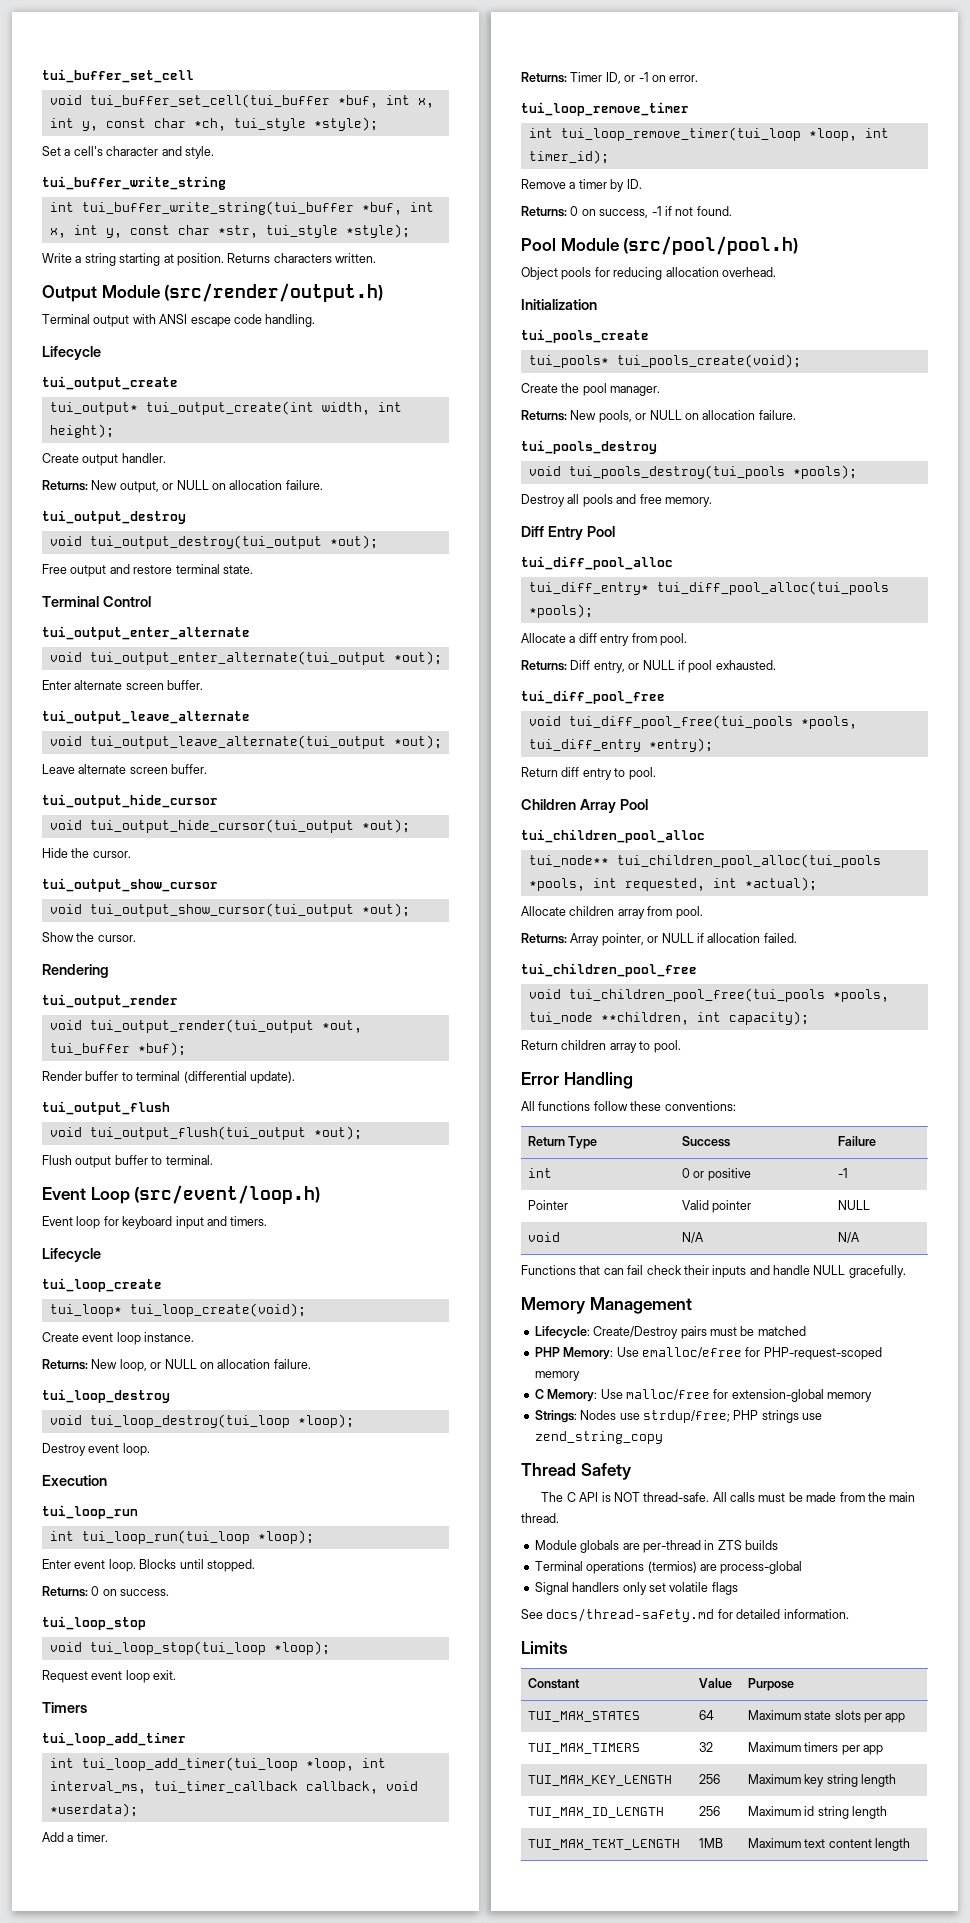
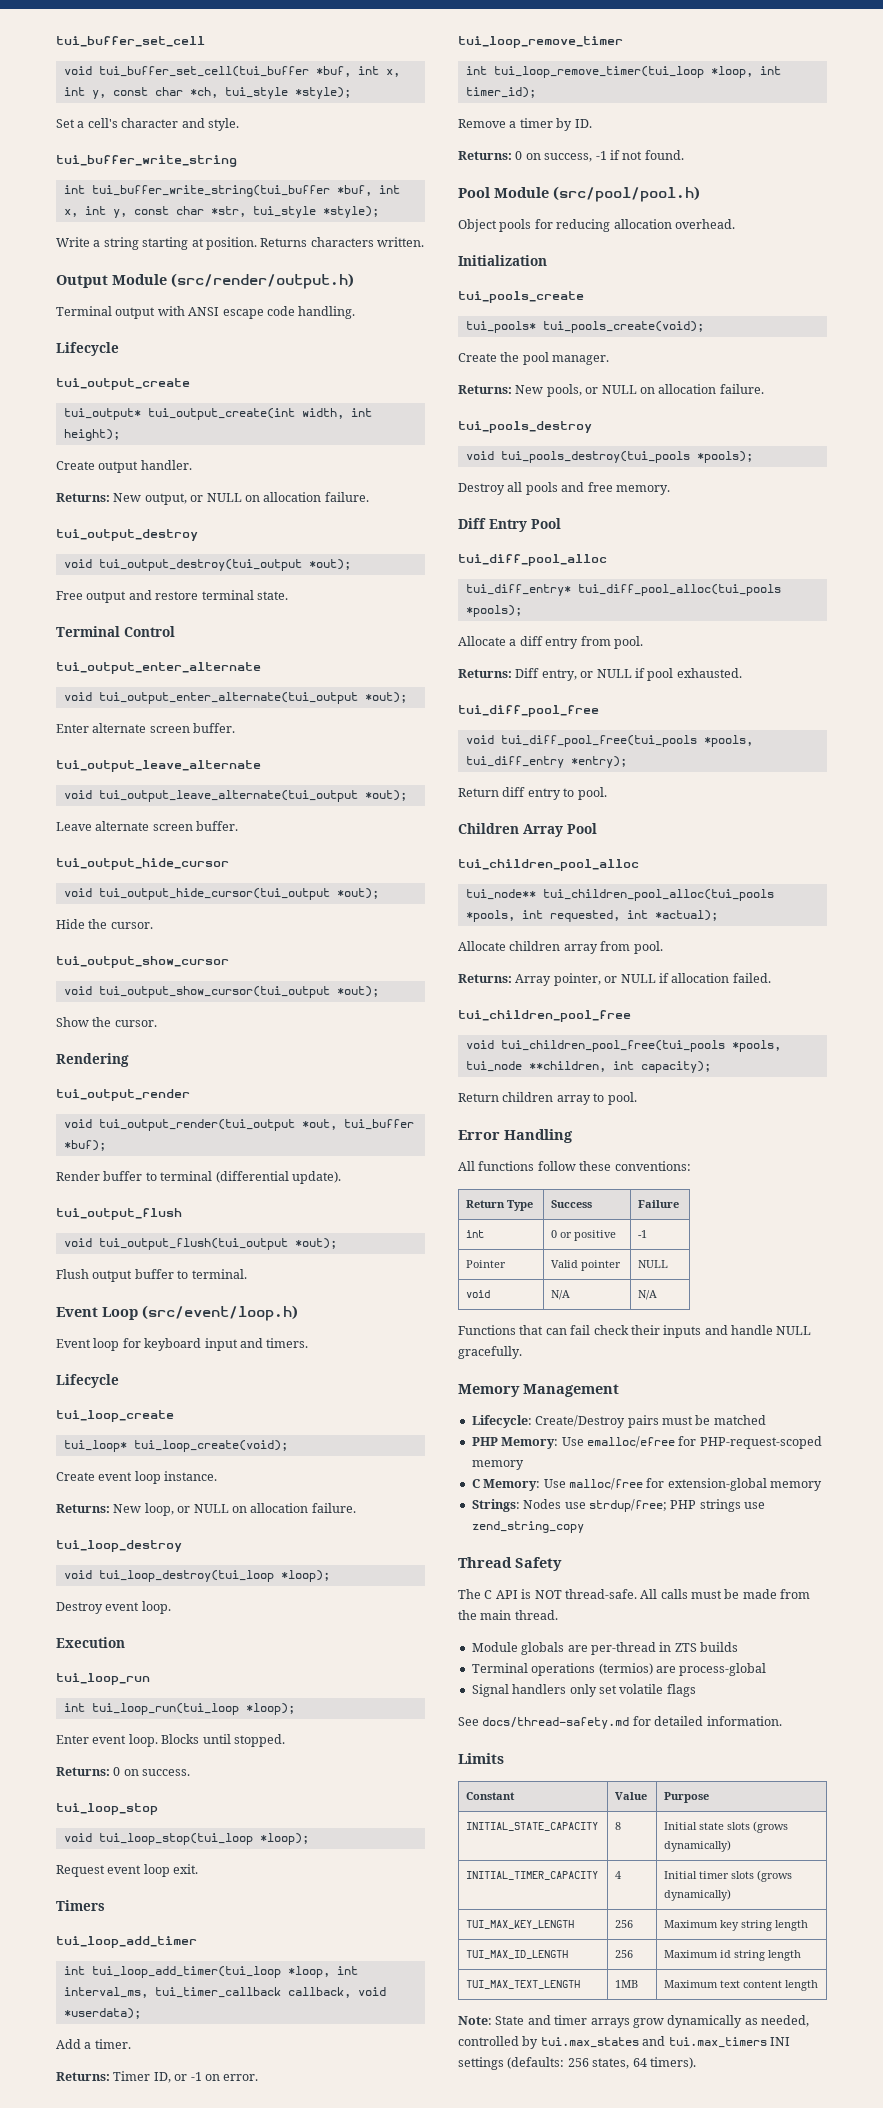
[527,1711,640,1722] [698,1710,714,1720] [747,1710,906,1723] [527,1743,640,1754] [698,1742,713,1752] [747,1742,883,1755] TUI_MAX_STATES | 64 | Maximum state slots per app // TUI_MAX_TIMERS | 32 | Maximum timers per app -> [466,1822,599,1831] [615,1822,622,1830] [664,1821,789,1833] [664,1840,732,1852] [466,1871,599,1880] [615,1871,622,1879] [664,1870,793,1882] [664,1889,732,1901] INITIAL_STATE_CAPACITY | 8 | Initial state slots (grows dynamically) // INITIAL_TIMER_CAPACITY | 4 | Initial timer slots (grows dynamically)
(910, 1844) none -> [458,2015,809,2028] [458,2036,790,2049] [458,2057,696,2070] // Note: State and timer arrays grow dynamically as needed, controlled by tui.max_states and tui.max_timers INI settings (defaults: 256 states, 64 timers).

